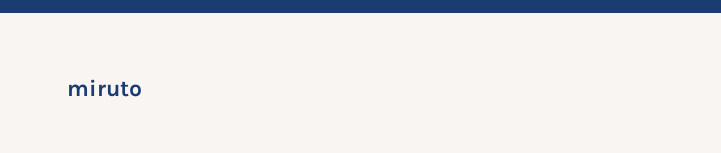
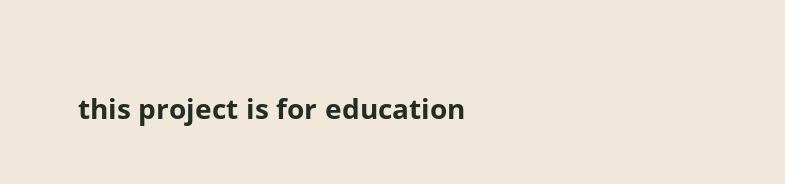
[67,79,142,97] miruto -> [78,98,465,126] this project is for education

